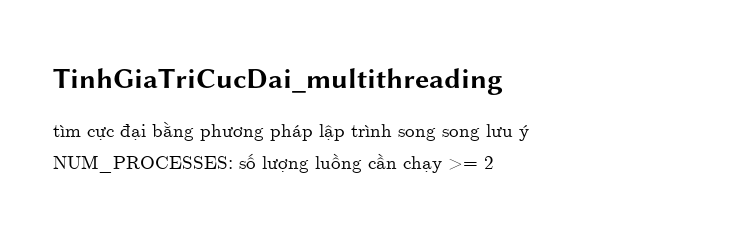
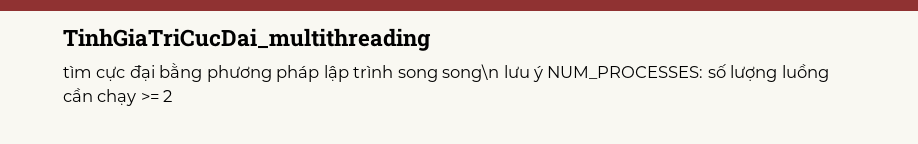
[442,128,480,141] song -> [442,64,500,82] song\n

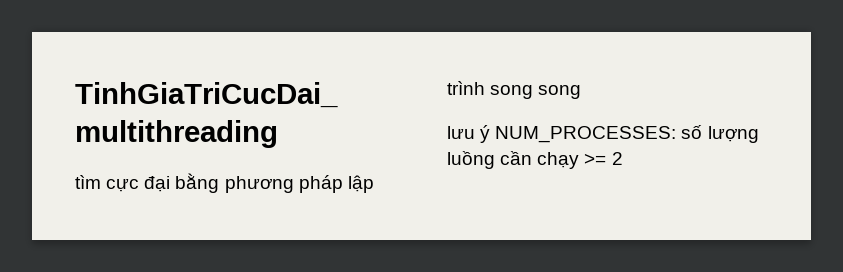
[442,64,500,82] song\n -> [538,85,582,99] song //

